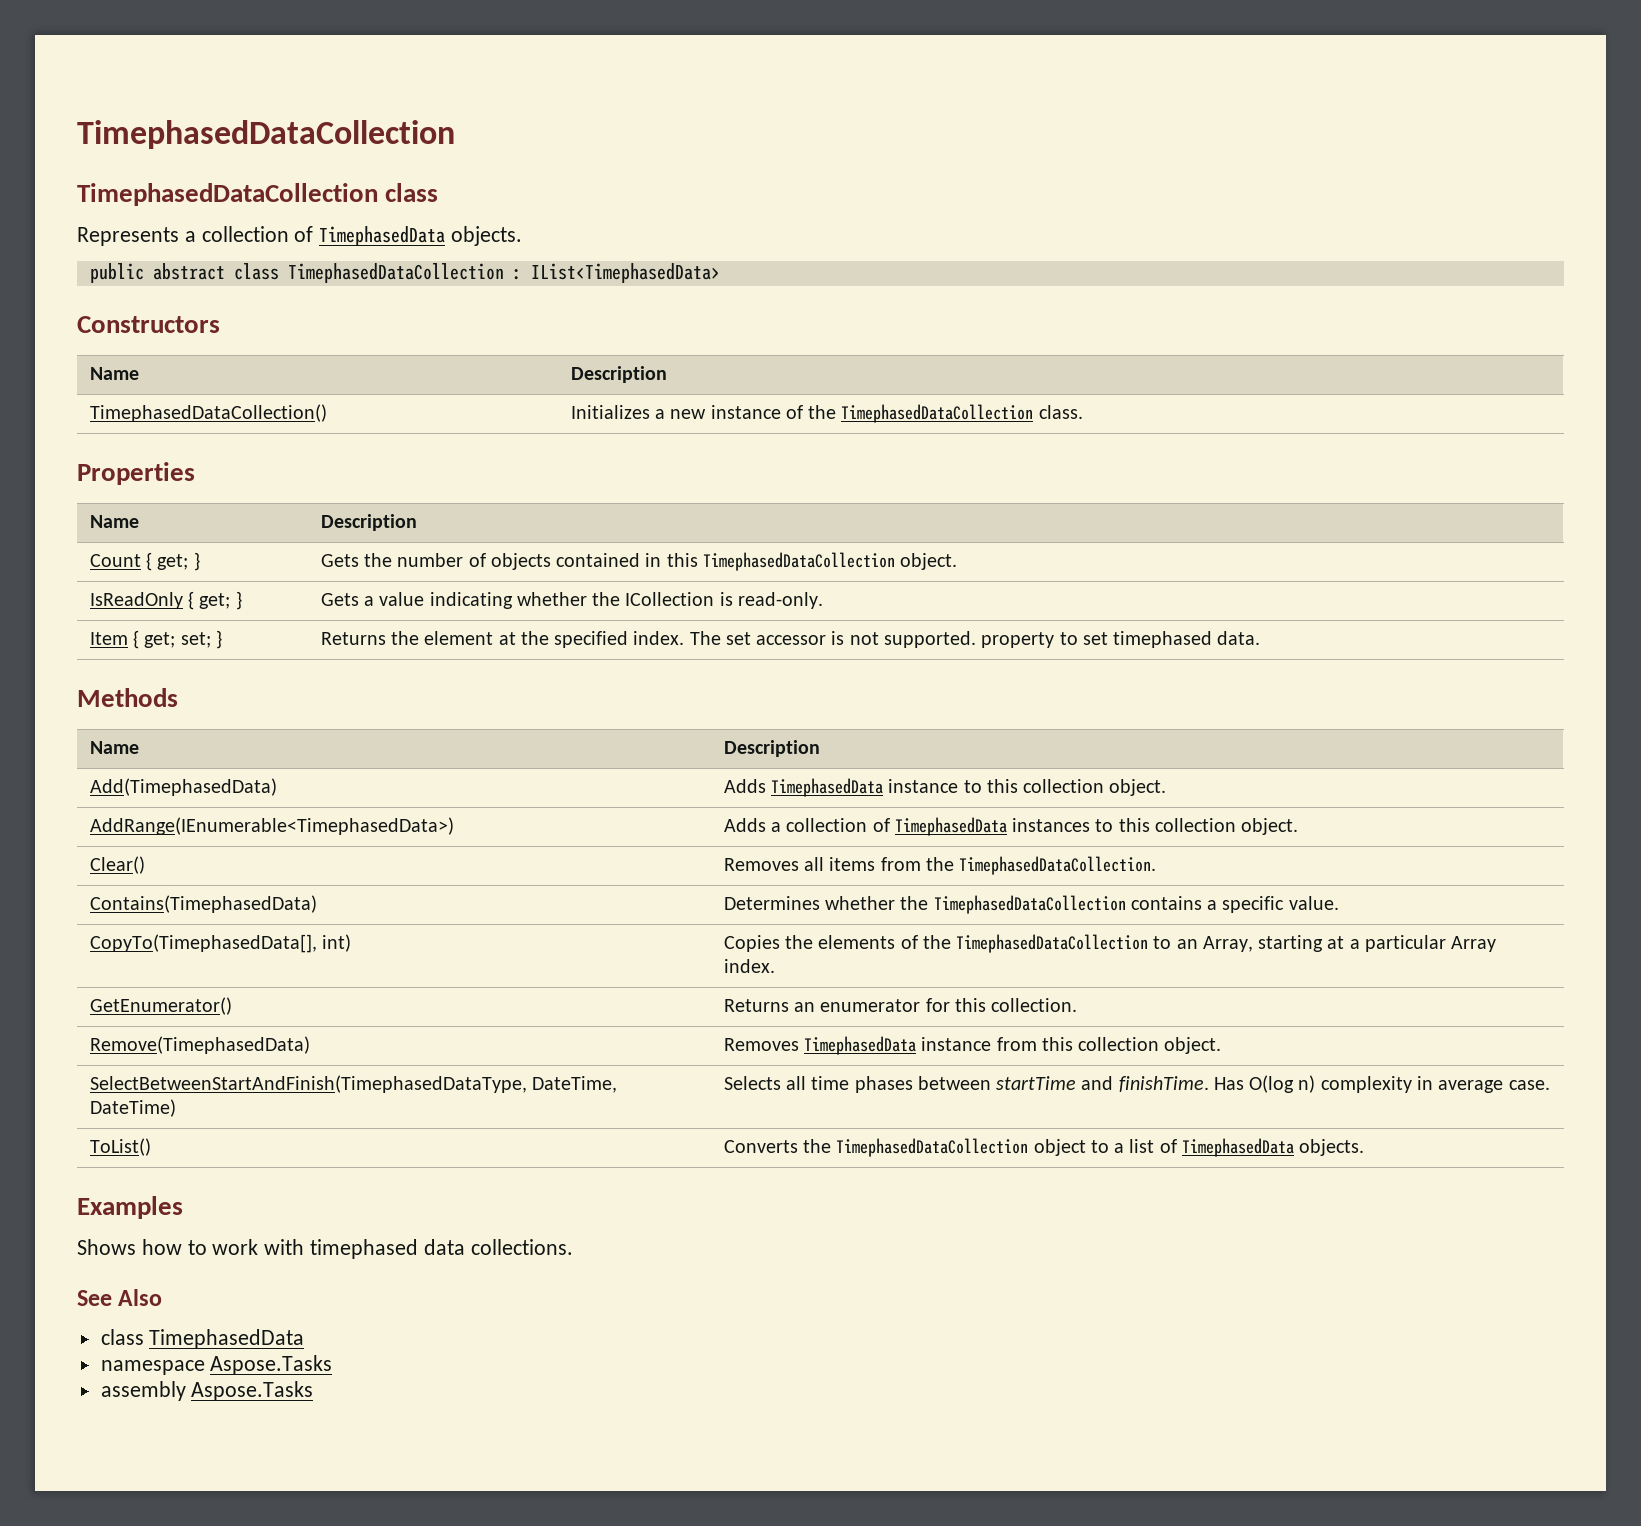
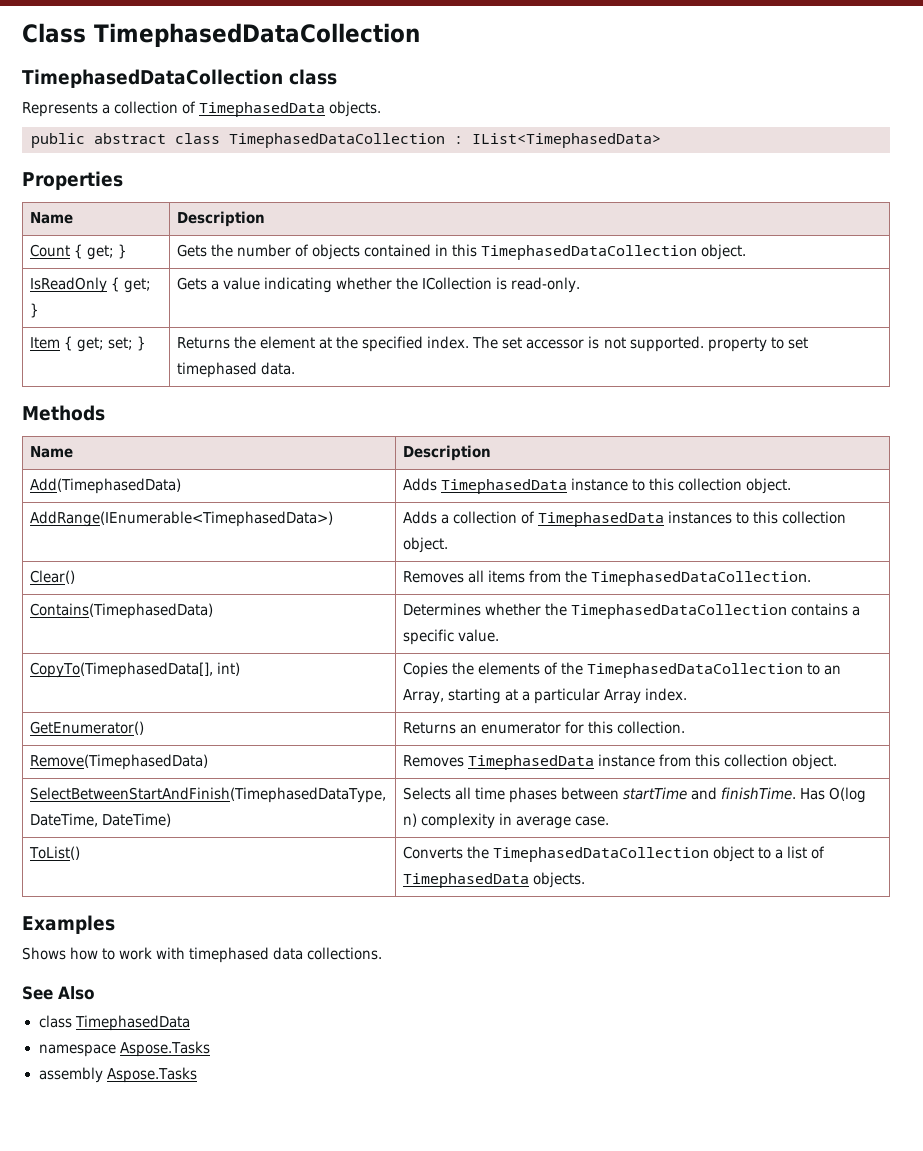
(77, 134) none -> [22,23,86,43] Class
[77,316,220,333] [89,367,139,380] [570,366,667,383] [89,404,327,422] [570,404,1083,423] // Constructors // Name | Description // TimephasedDataCollection() | Initializes a new instance of the TimephasedDataCollection class. -> (661, 140) none

